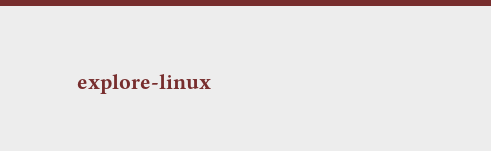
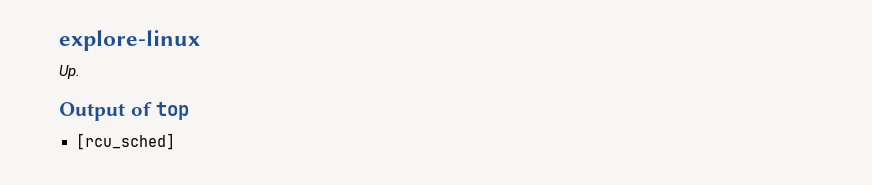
(211, 84) none -> [59,65,80,79] [59,102,190,121] [75,133,175,150] // Up. // Output of top // [rcu_sched]

